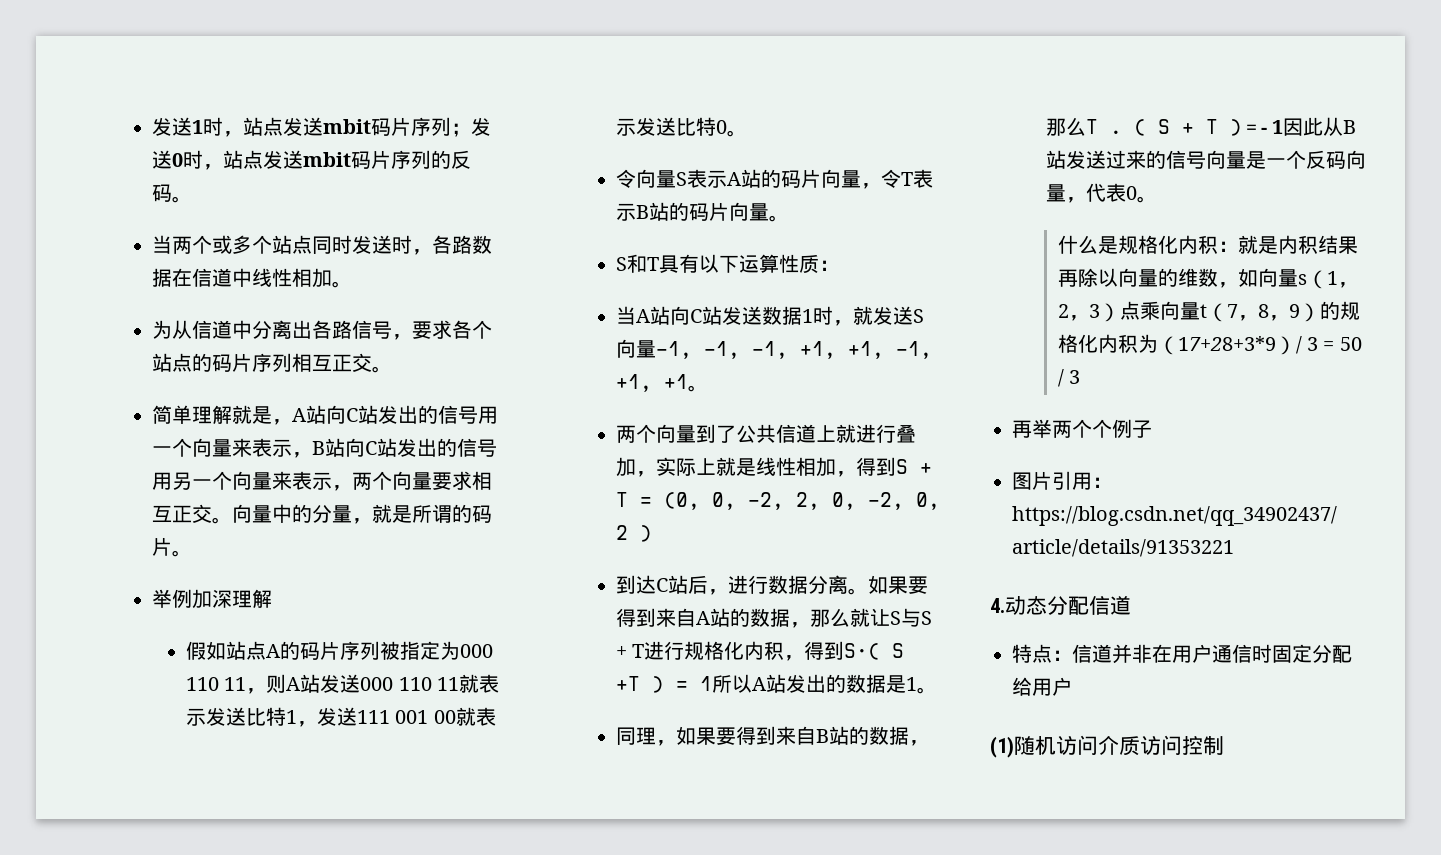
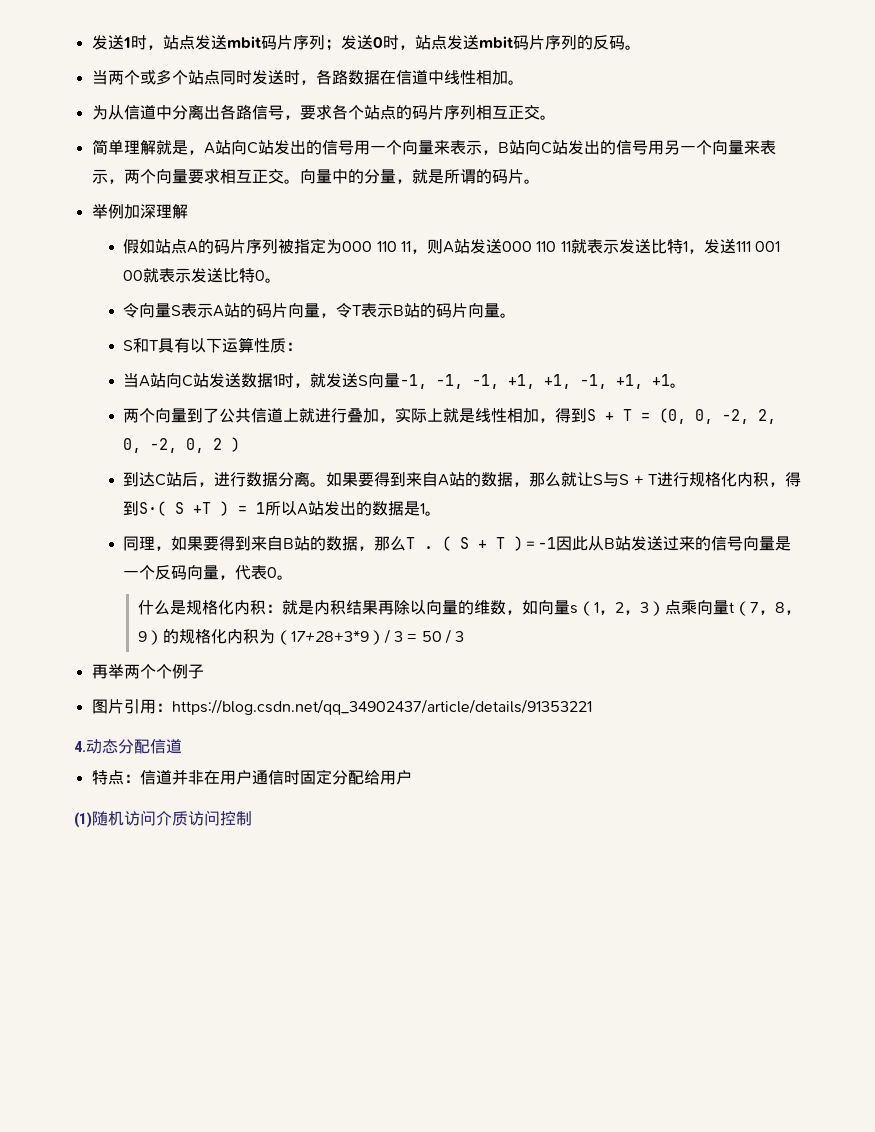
[1260,120,1284,134] - 1 -> [538,537,557,549] -1

